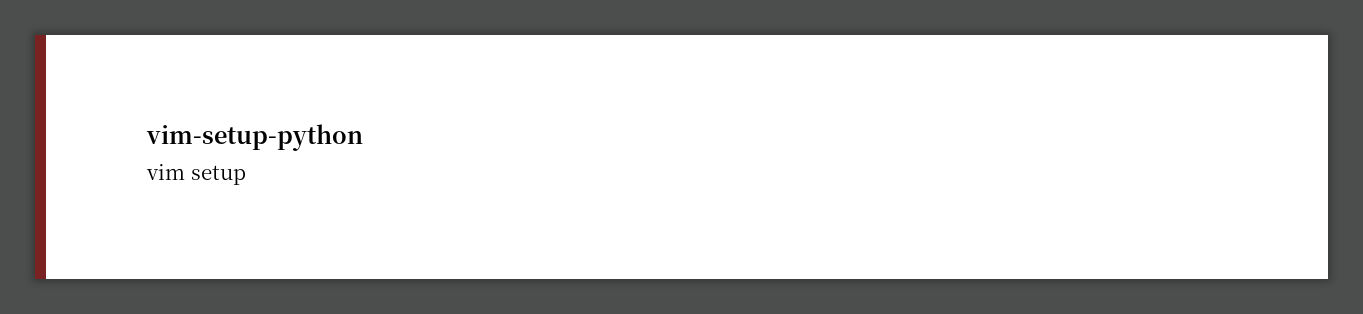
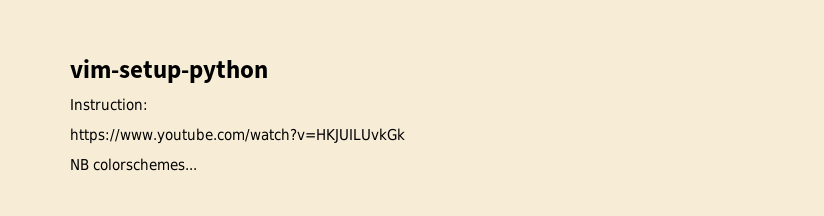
[146,164,246,185] vim setup -> [70,98,148,111] [70,128,405,144] [70,158,197,171] Instruction: // https://www.youtube.com/watch?v=HKJUILUvkGk // NB colorschemes...

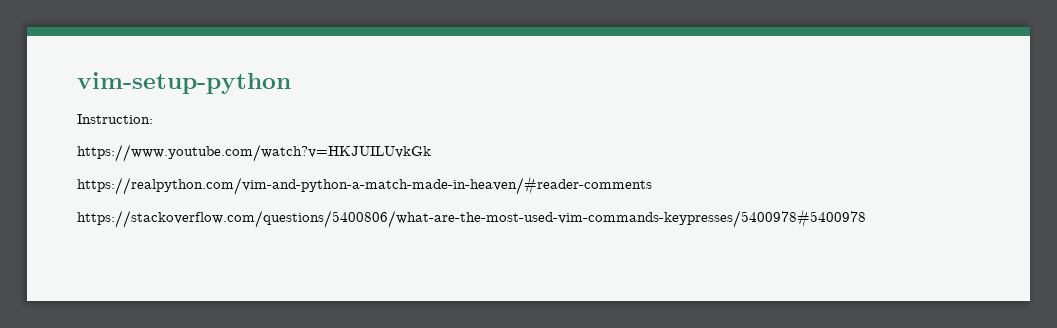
[70,158,197,171] NB colorschemes... -> [77,176,652,195] [77,209,866,228] https://realpython.com/vim-and-python-a-match-made-in-heaven/#reader-comments // https://stackoverflow.com/questions/5400806/what-are-the-most-used-vim-commands-keypresses/5400978#5400978

